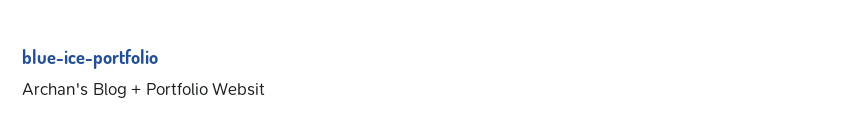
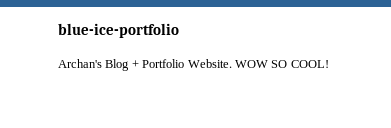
[212,82,266,96] Websit -> [187,59,329,68] Website. WOW SO COOL!

